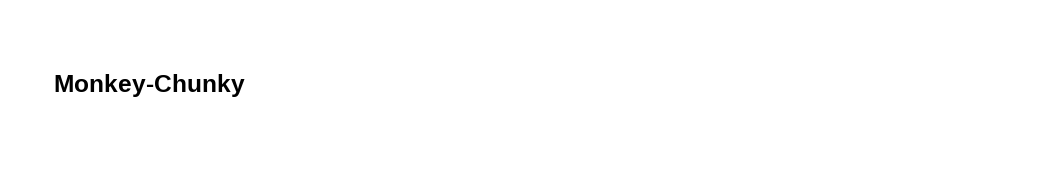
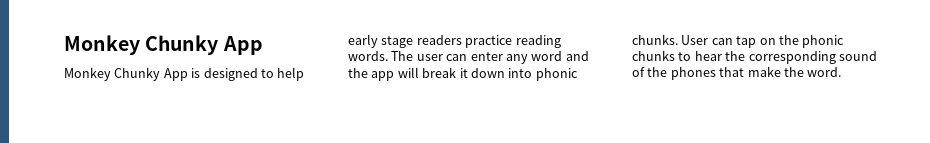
[54,74,245,97] Monkey-Chunky -> [64,35,263,55] [64,67,305,81] [348,34,561,48] [348,51,589,64] [348,67,578,81] [632,34,845,48] [632,50,877,64] [632,66,842,80] Monkey Chunky App // Monkey Chunky App is designed to help early stage readers practice reading words. The user can enter any word and the app will break it down into phonic chunks. User can tap on the phonic chunks to hear the corresponding sound of the phones that make the word.

